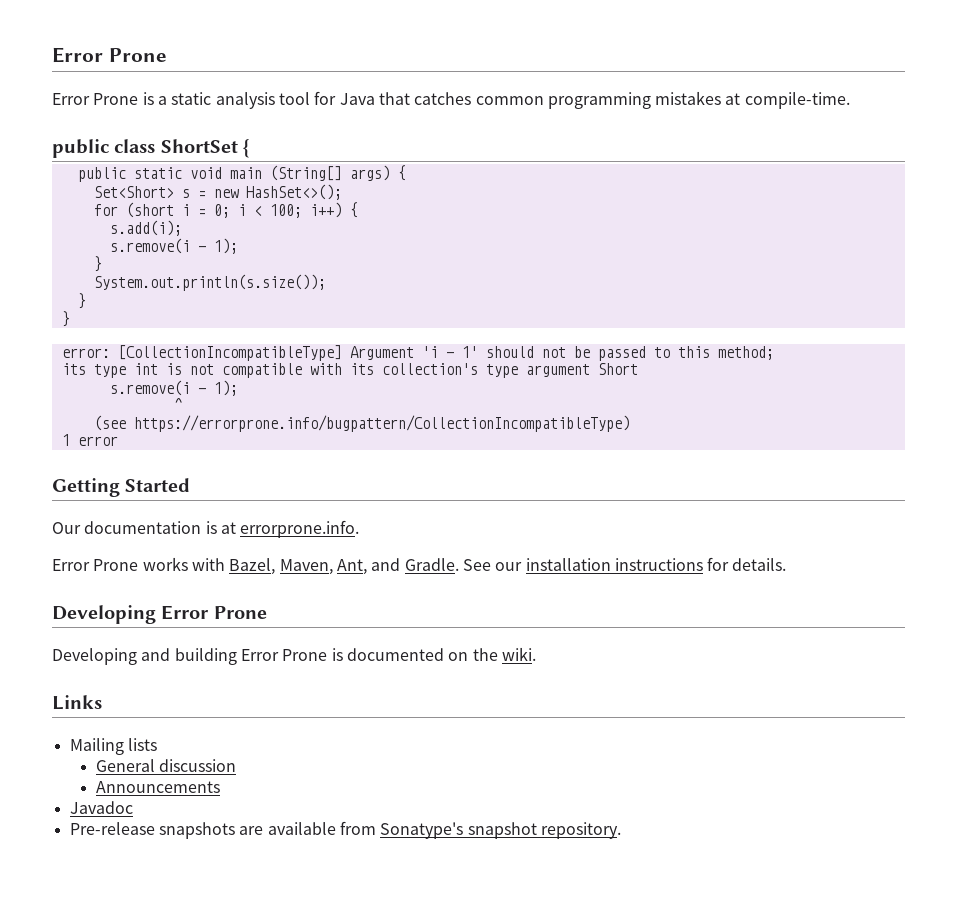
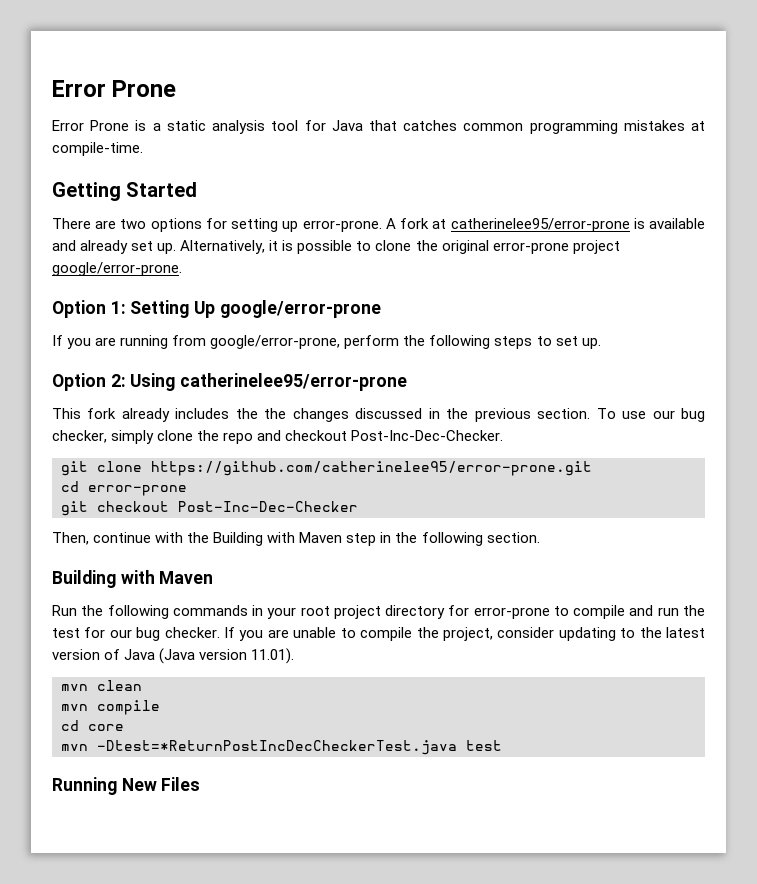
[52,139,250,158] [77,165,406,182] [93,184,342,200] [93,202,358,218] [109,220,182,236] [109,238,238,254] [93,256,102,272] [93,274,326,291] [77,293,86,309] [61,311,70,327] [61,345,774,361] [61,363,638,378] [109,380,238,396] [173,398,182,410] [93,415,630,432] [61,434,118,446] [52,478,191,497] [52,520,360,538] [52,557,787,575] [52,605,267,624] [52,647,536,665] [52,695,102,710] [69,738,157,755] [95,759,237,772] [95,781,220,793] [69,801,133,814] [69,821,621,839] public class ShortSet { // public static void main (String[] args) { // Set<Short> s = new HashSet<>(); // for (short i = 0; i < 100; i++) { // s.add(i); // s.remove(i - 1); // } // System.out.println(s.size()); // } // } // error: [CollectionIncompatibleType] Argument 'i - 1' should not be passed to this method; // its type int is not compatible with its collection's type argument Short // s.remove(i - 1); // ^ // (see https://errorprone.info/bugpattern/CollectionIncompatibleType) // 1 error // Getting Started // Our documentation is at errorprone.info. // Error Prone works with Bazel, Maven, Ant, and Gradle. See our installation instructions for details. // Developing Error Prone // Developing and building Error Prone is documented on the wiki. // Links // Mailing lists // General discussion // Announcements // Javadoc // Pre-release snapshots are available from Sonatype's snapshot repository. -> [52,182,198,201] [52,218,705,232] [52,240,620,254] [52,262,182,276] [52,300,381,318] [52,335,601,349] [52,373,408,391] [52,408,705,422] [52,430,504,444] [61,461,592,476] [61,481,187,496] [61,501,358,516] [52,532,540,546] [52,570,214,588] [52,605,705,619] [52,627,705,641] [52,648,295,664] [61,680,142,691] [61,700,160,715] [61,720,124,731] [61,740,502,755] [52,777,201,795] Getting Started // There are two options for setting up error-prone. A fork at catherinelee95/error-prone is available and already set up. Alternatively, it is possible to clone the original error-prone project google/error-prone. // Option 1: Setting Up google/error-prone // If you are running from google/error-prone, perform the following steps to set up. // Option 2: Using catherinelee95/error-prone // This fork already includes the the changes discussed in the previous section. To use our bug checker, simply clone the repo and checkout Post-Inc-Dec-Checker. // git clone https://github.com/catherinelee95/error-prone.git // cd error-prone // git checkout Post-Inc-Dec-Checker // Then, continue with the Building with Maven step in the following section. // Building with Maven // Run the following commands in your root project directory for error-prone to compile and run the test for our bug checker. If you are unable to compile the project, consider updating to the latest version of Java (Java version 11.01). // mvn clean // mvn compile // cd core // mvn -Dtest=*ReturnPostIncDecCheckerTest.java test // Running New Files

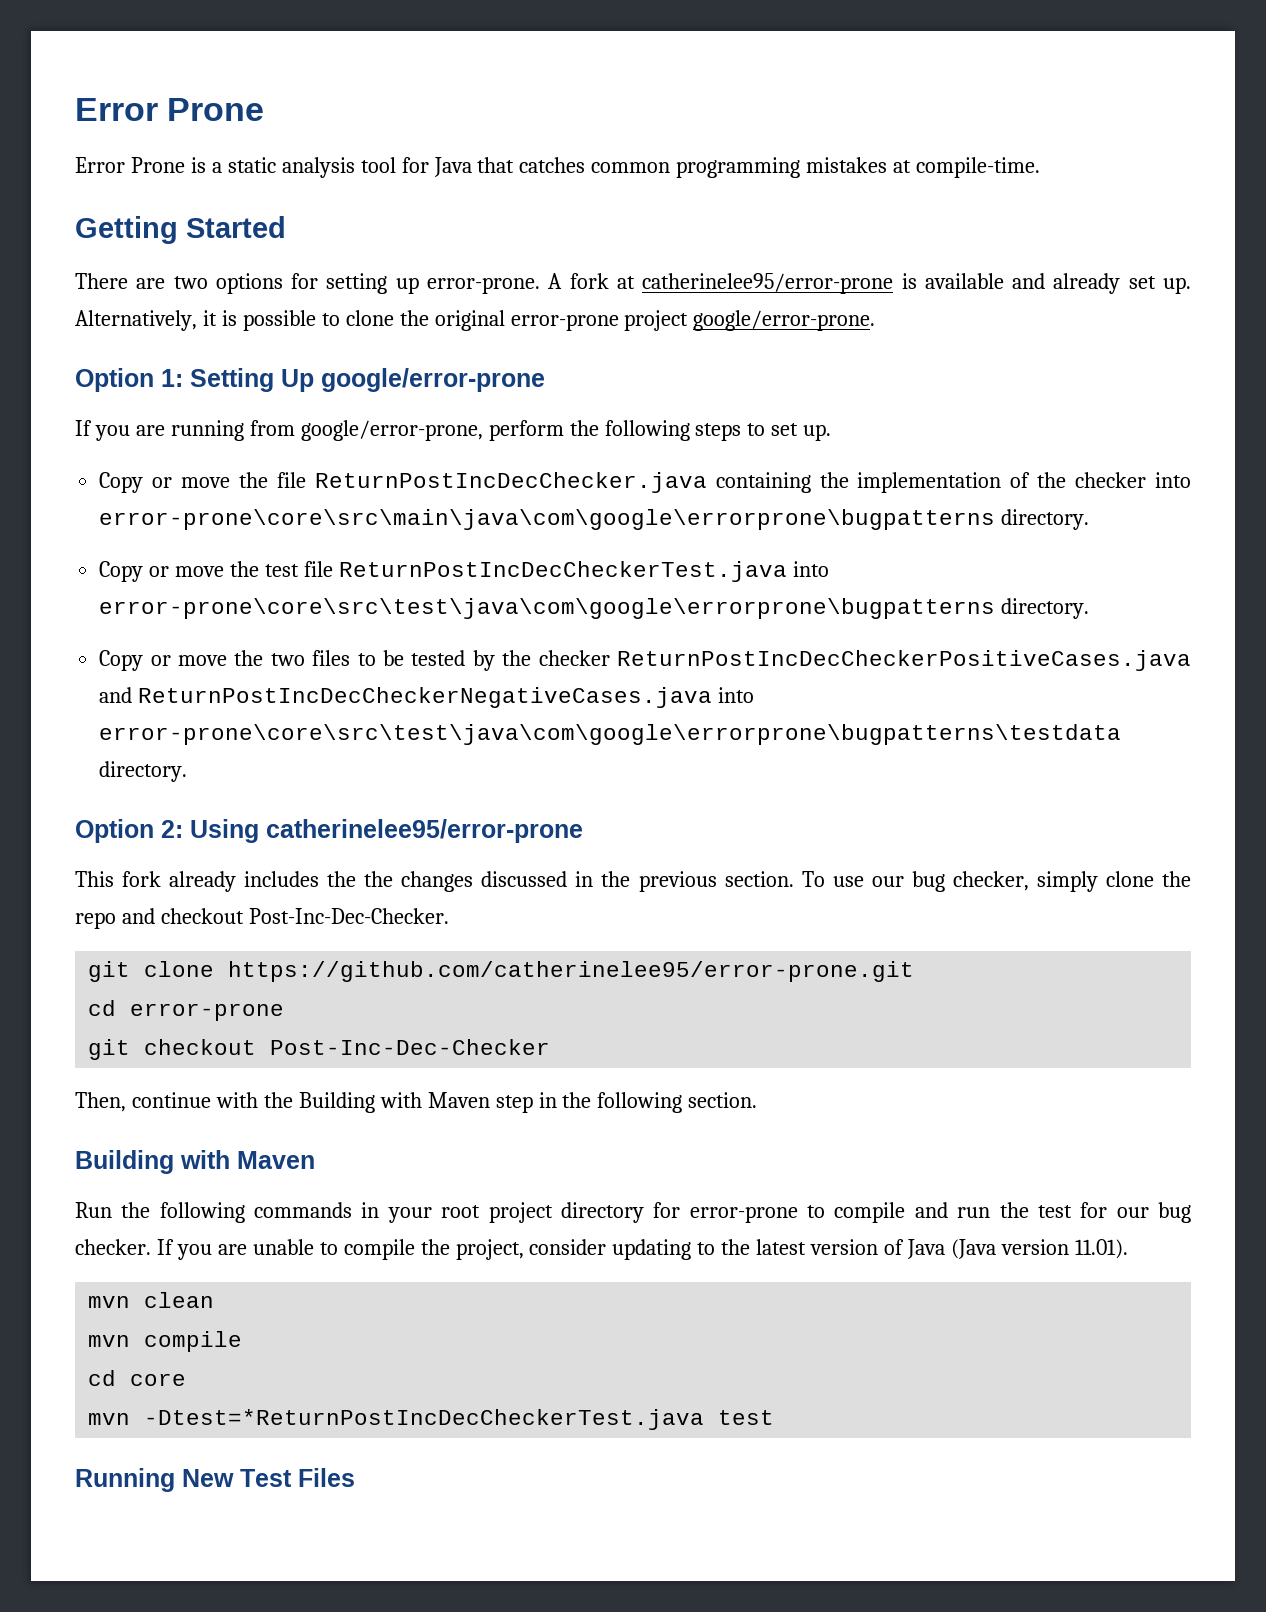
(601, 343) none -> [99,472,1191,493] [99,509,1090,530] [99,561,829,582] [99,598,1090,619] [99,650,1191,671] [99,687,755,708] [99,724,1122,745] [99,761,188,782] // Copy or move the file ReturnPostIncDecChecker.java containing the implementation of the checker into error-prone\core\src\main\java\com\google\errorprone\bugpatterns directory. // Copy or move the test file ReturnPostIncDecCheckerTest.java into error-prone\core\src\test\java\com\google\errorprone\bugpatterns directory. // Copy or move the two files to be tested by the checker ReturnPostIncDecCheckerPositiveCases.java and ReturnPostIncDecCheckerNegativeCases.java into error-prone\core\src\test\java\com\google\errorprone\bugpatterns\testdata directory.
(157, 784) none -> [240,1469,292,1487] Test

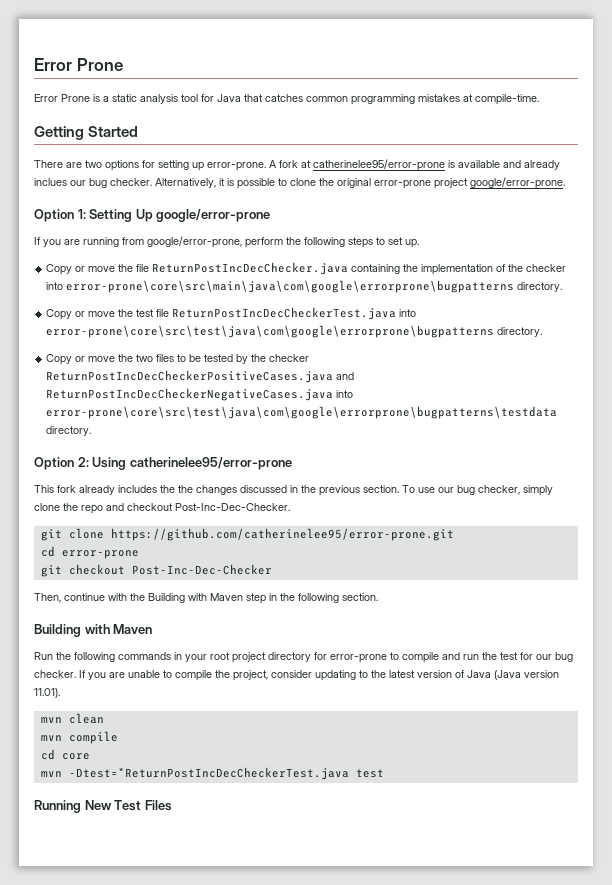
[1128,276,1191,294] set up. -> [34,178,152,188] inclues our bug checker.

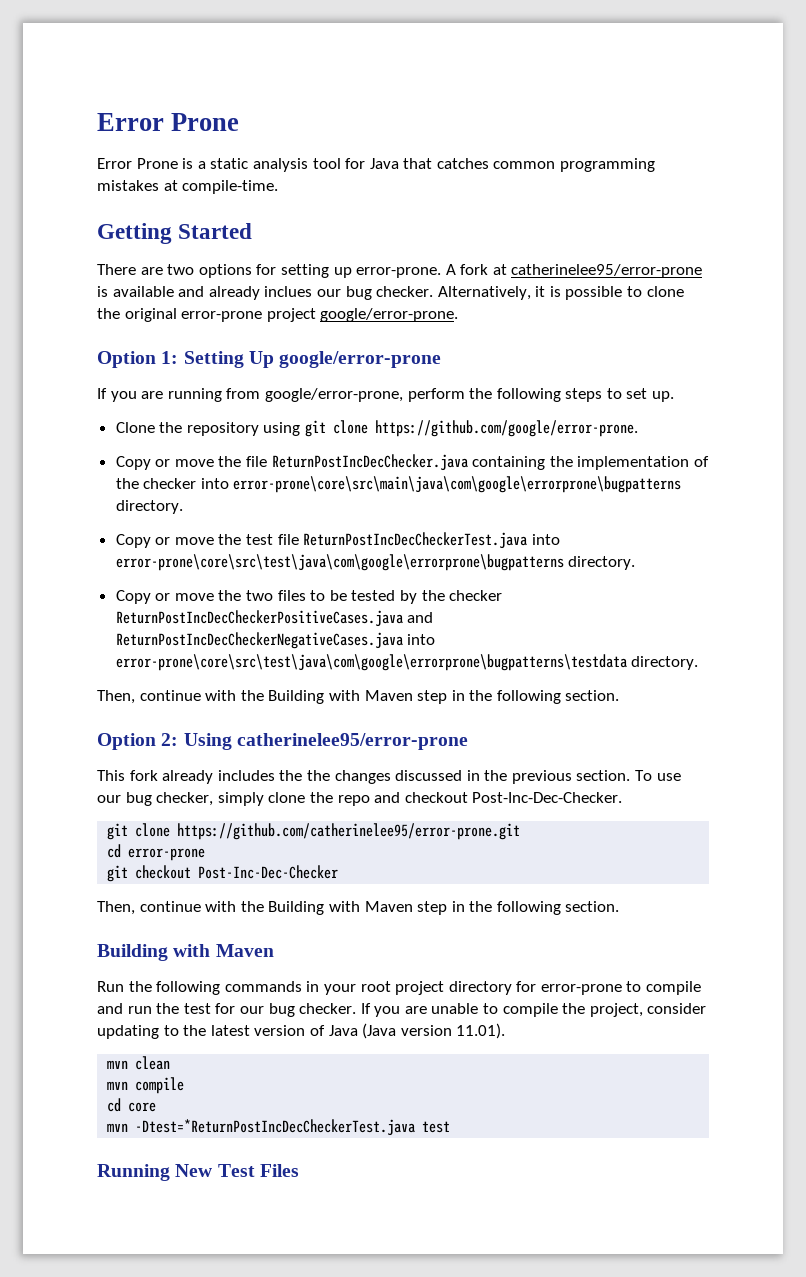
(419, 243) none -> [115,420,639,437] // Clone the repository using git clone https://github.com/google/error-prone.
(92, 431) none -> [97,690,620,704] // Then, continue with the Building with Maven step in the following section.

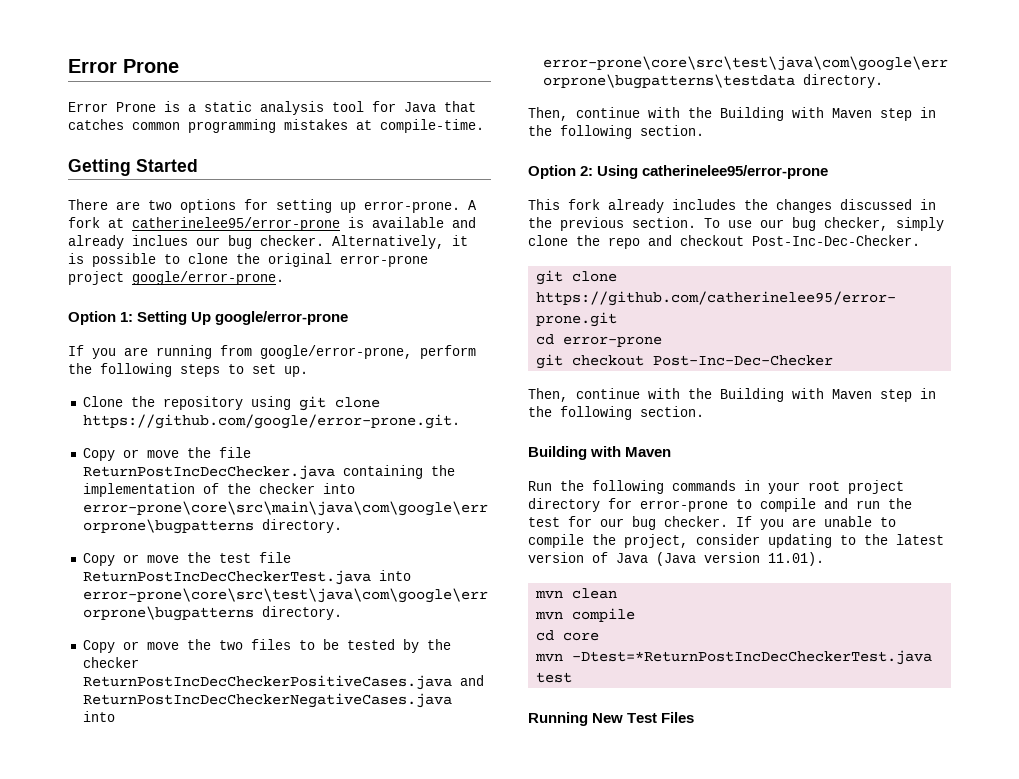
[375,420,639,437] https://github.com/google/error-prone. -> [82,414,460,429] https://github.com/google/error-prone.git.
[306,770,330,781] the -> (768, 204) none

